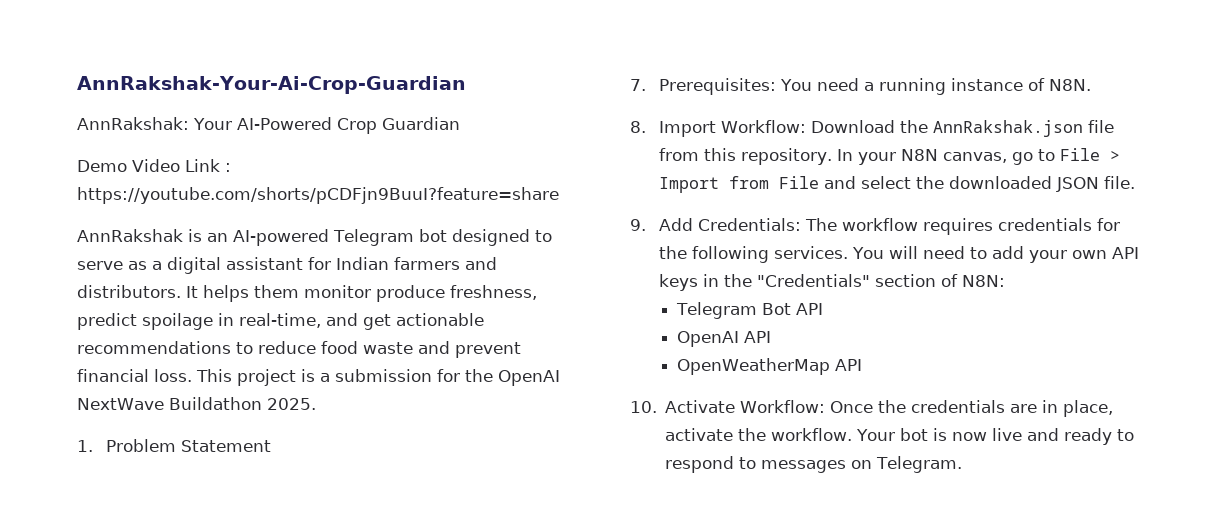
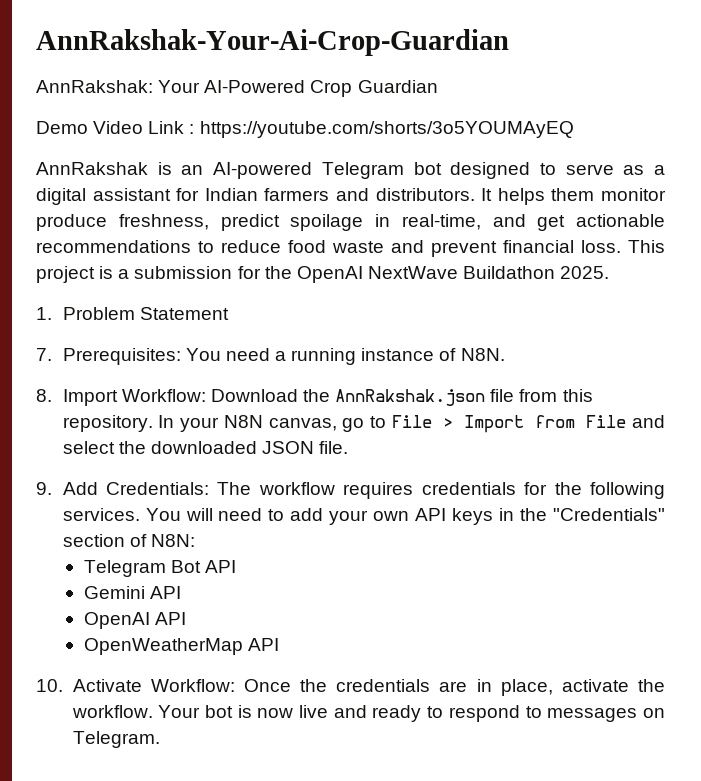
[77,187,559,204] https://youtube.com/shorts/pCDFjn9BuuI?feature=share -> [199,121,574,138] https://youtube.com/shorts/3o5YOUMAyEQ
(823, 309) none -> [83,586,181,599] // Gemini API

